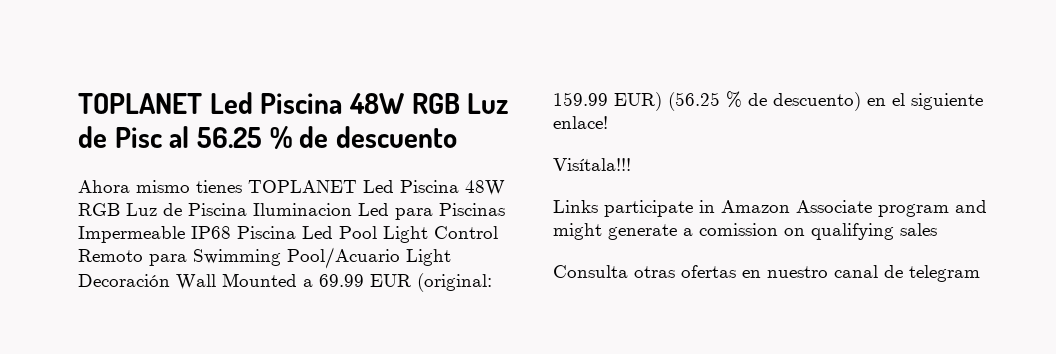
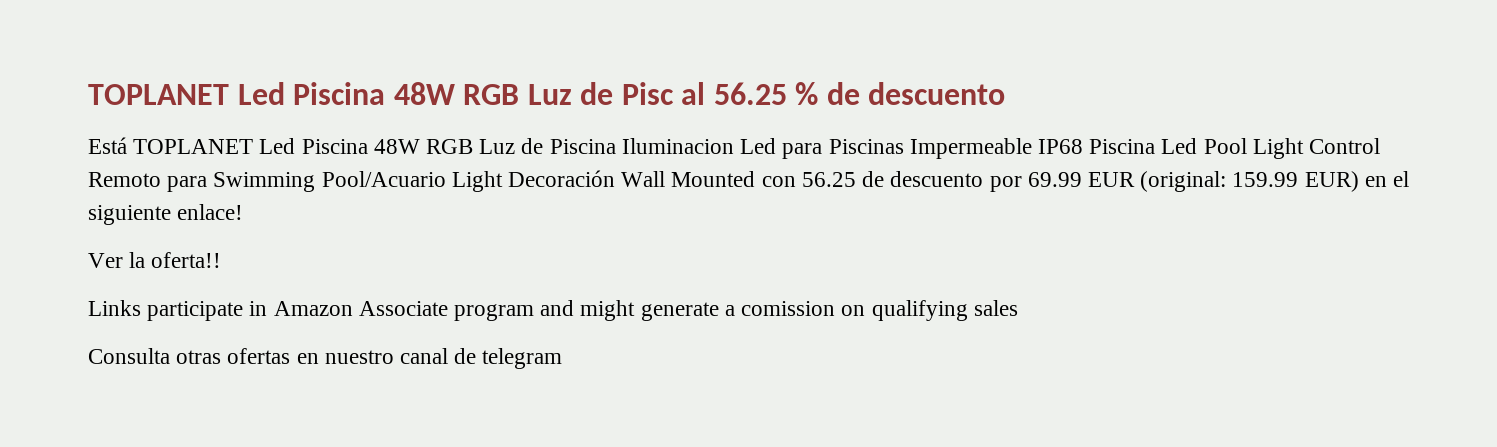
[78,180,242,193] Ahora mismo tienes -> [88,137,127,154] Está
[303,279,313,287] a -> [761,171,1022,192] con 56.25 de descuento por
[668,91,861,111] (56.25 % de descuento) -> (1359, 181) none
[553,158,631,171] Visítala!!! -> [88,252,222,268] Ver la oferta!!

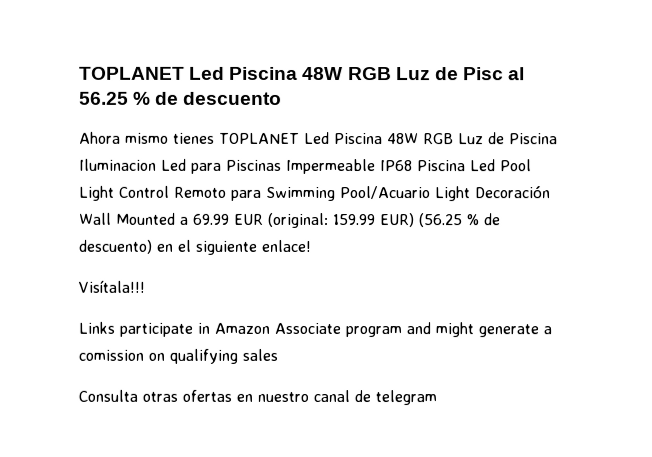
[88,137,127,154] Está -> [79,131,215,144] Ahora mismo tienes
[761,171,1022,192] con 56.25 de descuento por -> [180,216,189,225] a
(1359, 181) none -> [419,213,501,228] [78,239,152,254] (56.25 % de descuento)
[88,252,222,268] Ver la oferta!! -> [78,279,145,293] Visítala!!!

